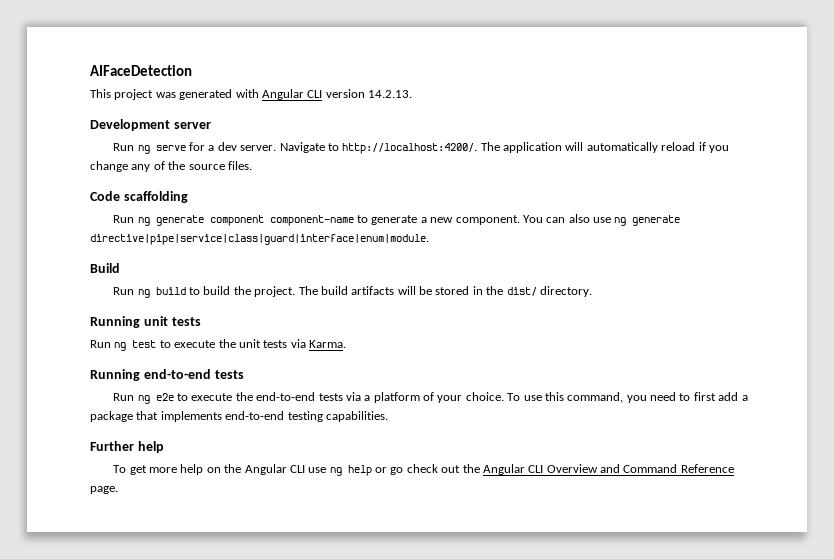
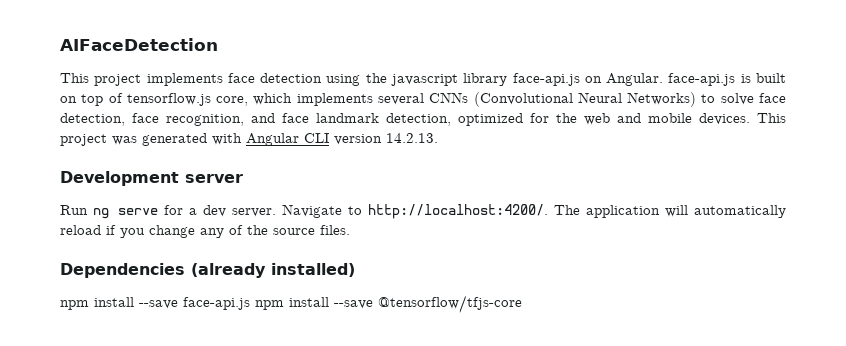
(154, 94) none -> [146,73,787,86] [60,92,787,107] [60,113,786,126] [60,134,107,146] implements face detection using the javascript library face-api.js on Angular. face-api.js is built on top of tensorflow.js core, which implements several CNNs (Convolutional Neural Networks) to solve face detection, face recognition, and face landmark detection, optimized for the web and mobile devices. This project
[90,191,188,203] [113,214,681,226] [90,234,429,245] [90,263,120,273] [113,286,592,298] [90,316,201,328] [90,339,346,351] [90,369,244,381] [113,392,748,404] [90,411,388,422] [90,441,164,453] [113,464,734,476] [90,486,118,494] Code scaffolding // Run ng generate component component-name to generate a new component. You can also use ng generate directive|pipe|service|class|guard|interface|enum|module. // Build // Run ng build to build the project. The build artifacts will be stored in the dist/ directory. // Running unit tests // Run ng test to execute the unit tests via Karma. // Running end-to-end tests // Run ng e2e to execute the end-to-end tests via a platform of your choice. To use this command, you need to first add a package that implements end-to-end testing capabilities. // Further help // To get more help on the Angular CLI use ng help or go check out the Angular CLI Overview and Command Reference page. -> [60,263,355,278] [60,295,522,313] Dependencies (already installed) // npm install --save face-api.js npm install --save @tensorflow/tfjs-core

